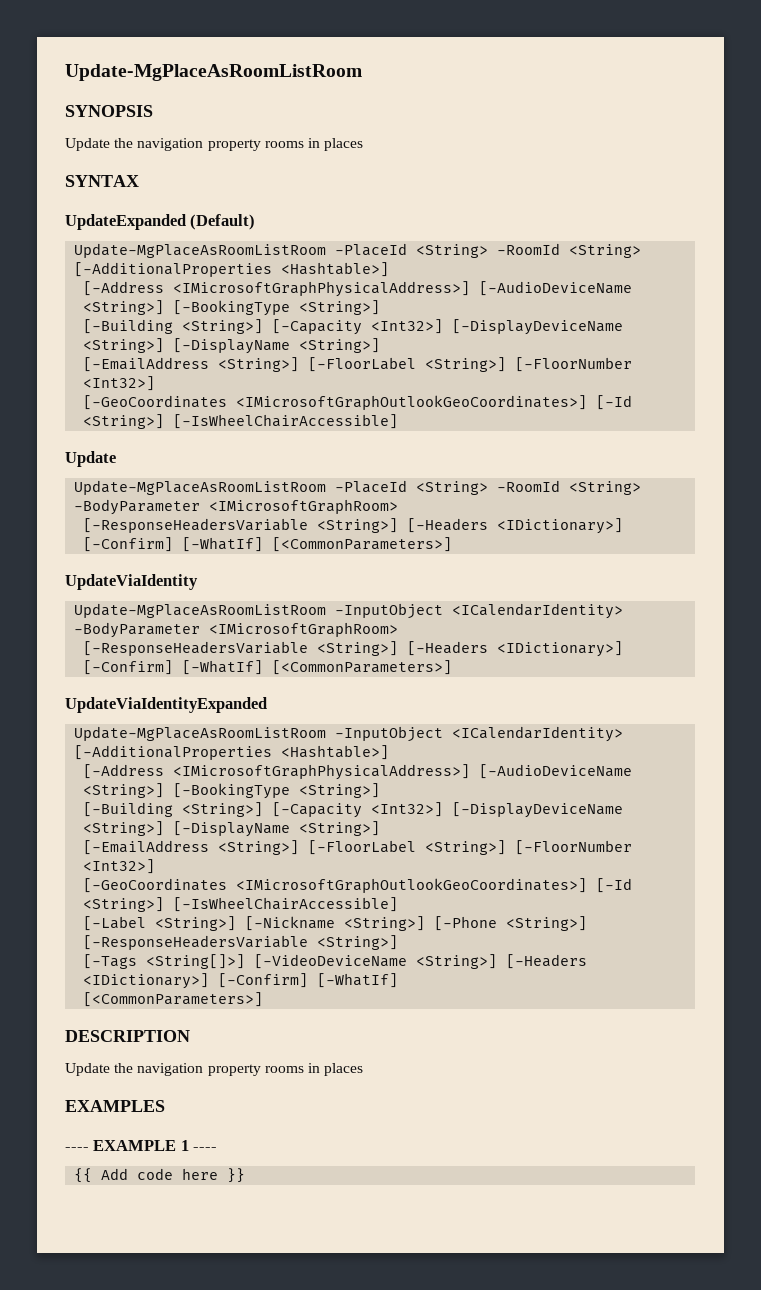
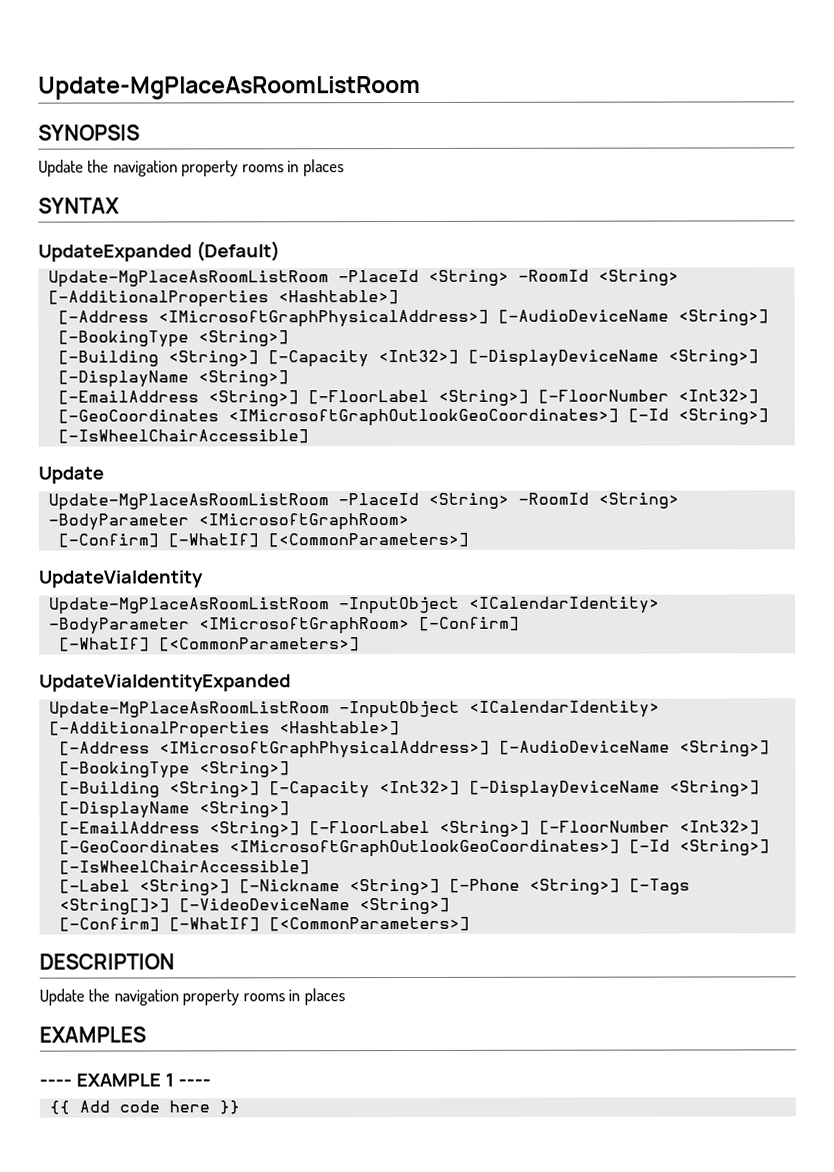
[83,518,624,534] [-ResponseHeadersVariable <String>] [-Headers <IDictionary>] -> (409, 522) none
[83,641,624,657] [83,660,174,675] // [-ResponseHeadersVariable <String>] [-Headers <IDictionary>] [-Confirm] -> [418,616,520,631] [-Confirm] //
[83,935,399,950] [-ResponseHeadersVariable <String>] // -> (620, 886) none
[506,954,588,969] [83,973,399,989] [-Headers <IDictionary>] [-Confirm] [-WhatIf] // -> [58,917,260,932] // [-Confirm] [-WhatIf]

